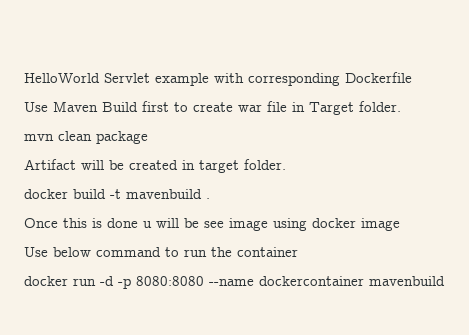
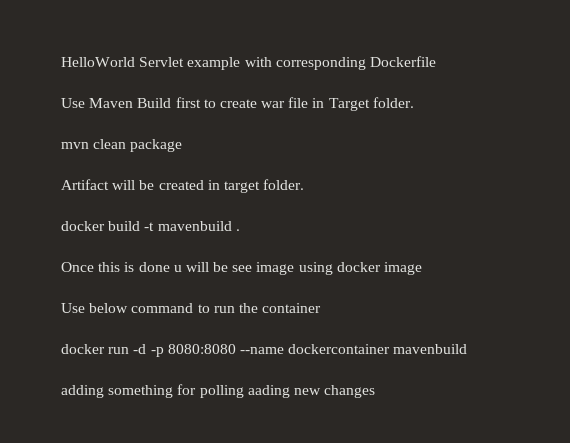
(445, 281) none -> [61,384,376,398] // adding something for polling aading new changes

